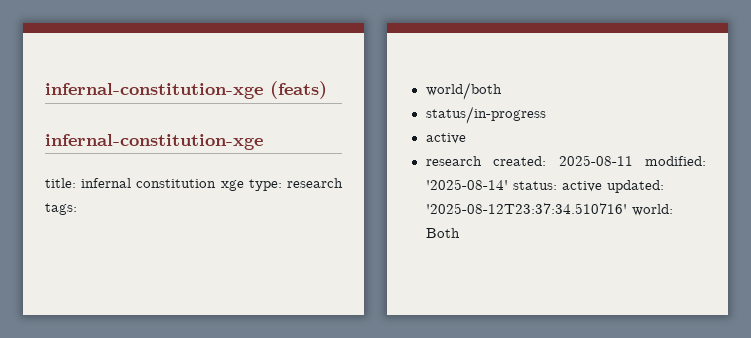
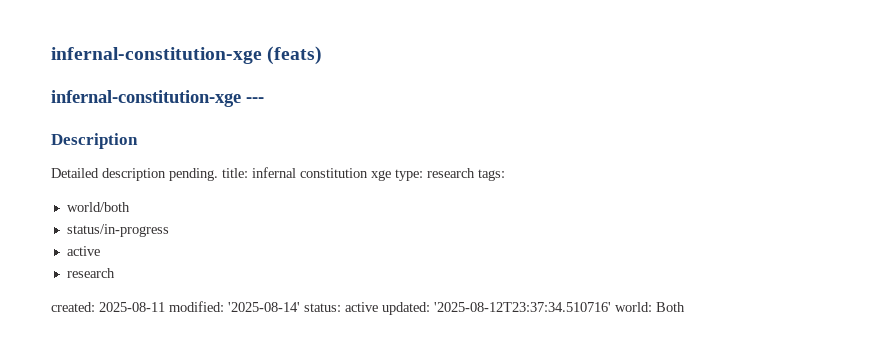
(263, 142) // -> [246,97,264,103] [51,133,138,149] [51,168,218,181] --- // Description // Detailed description pending.
(482, 161) none -> (115, 273) //

